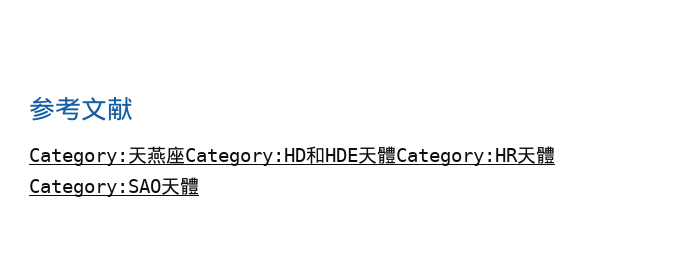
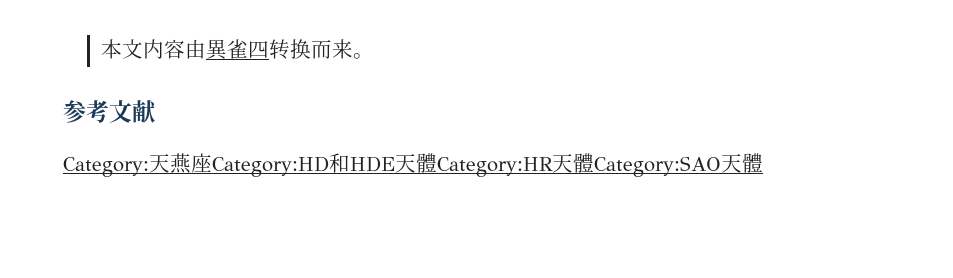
(29, 108) none -> [101,39,375,60] 本文内容由異雀四转换而来。 //

